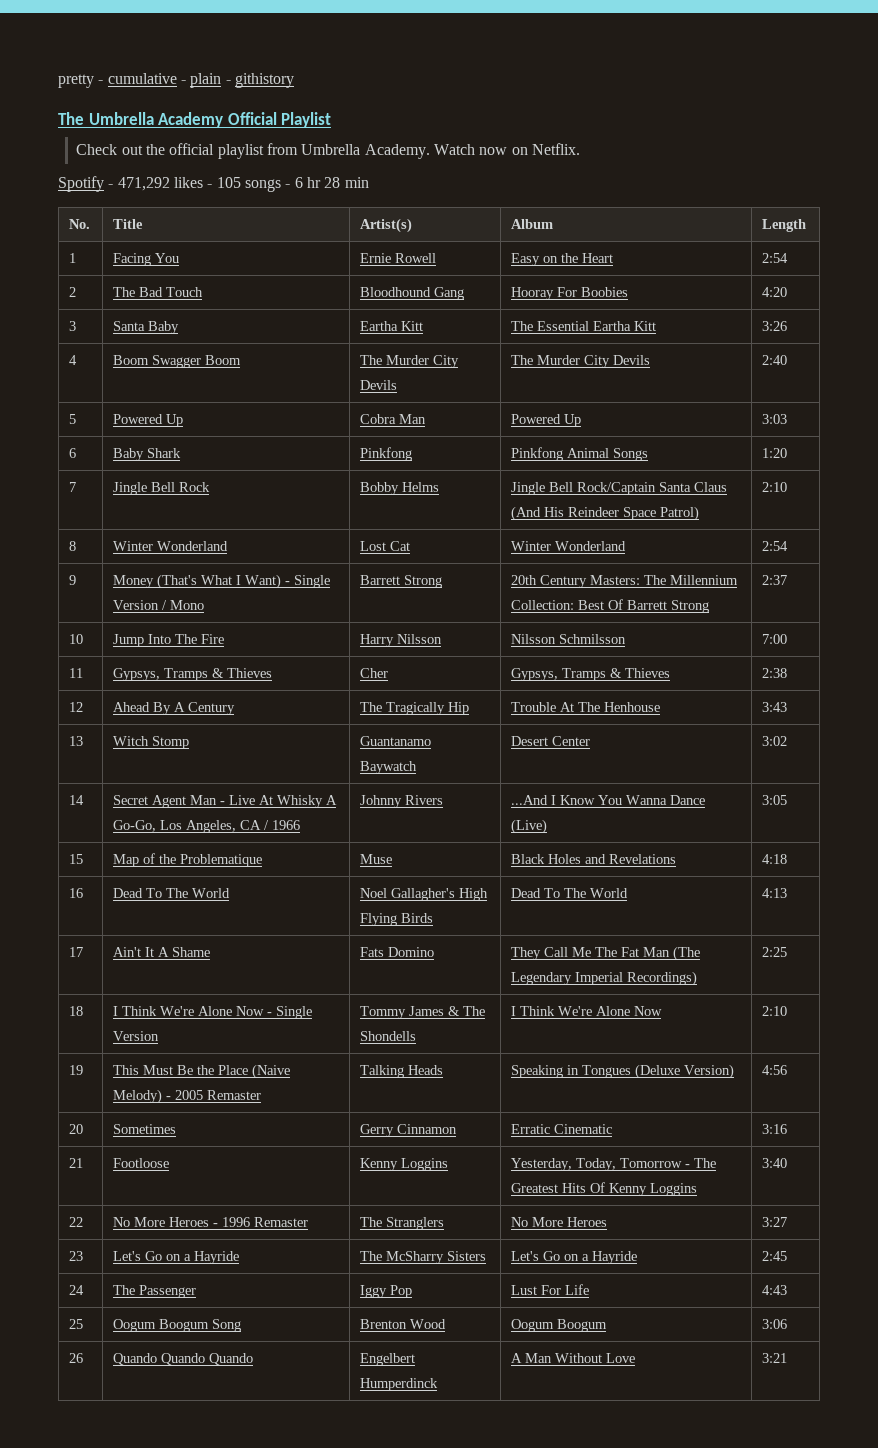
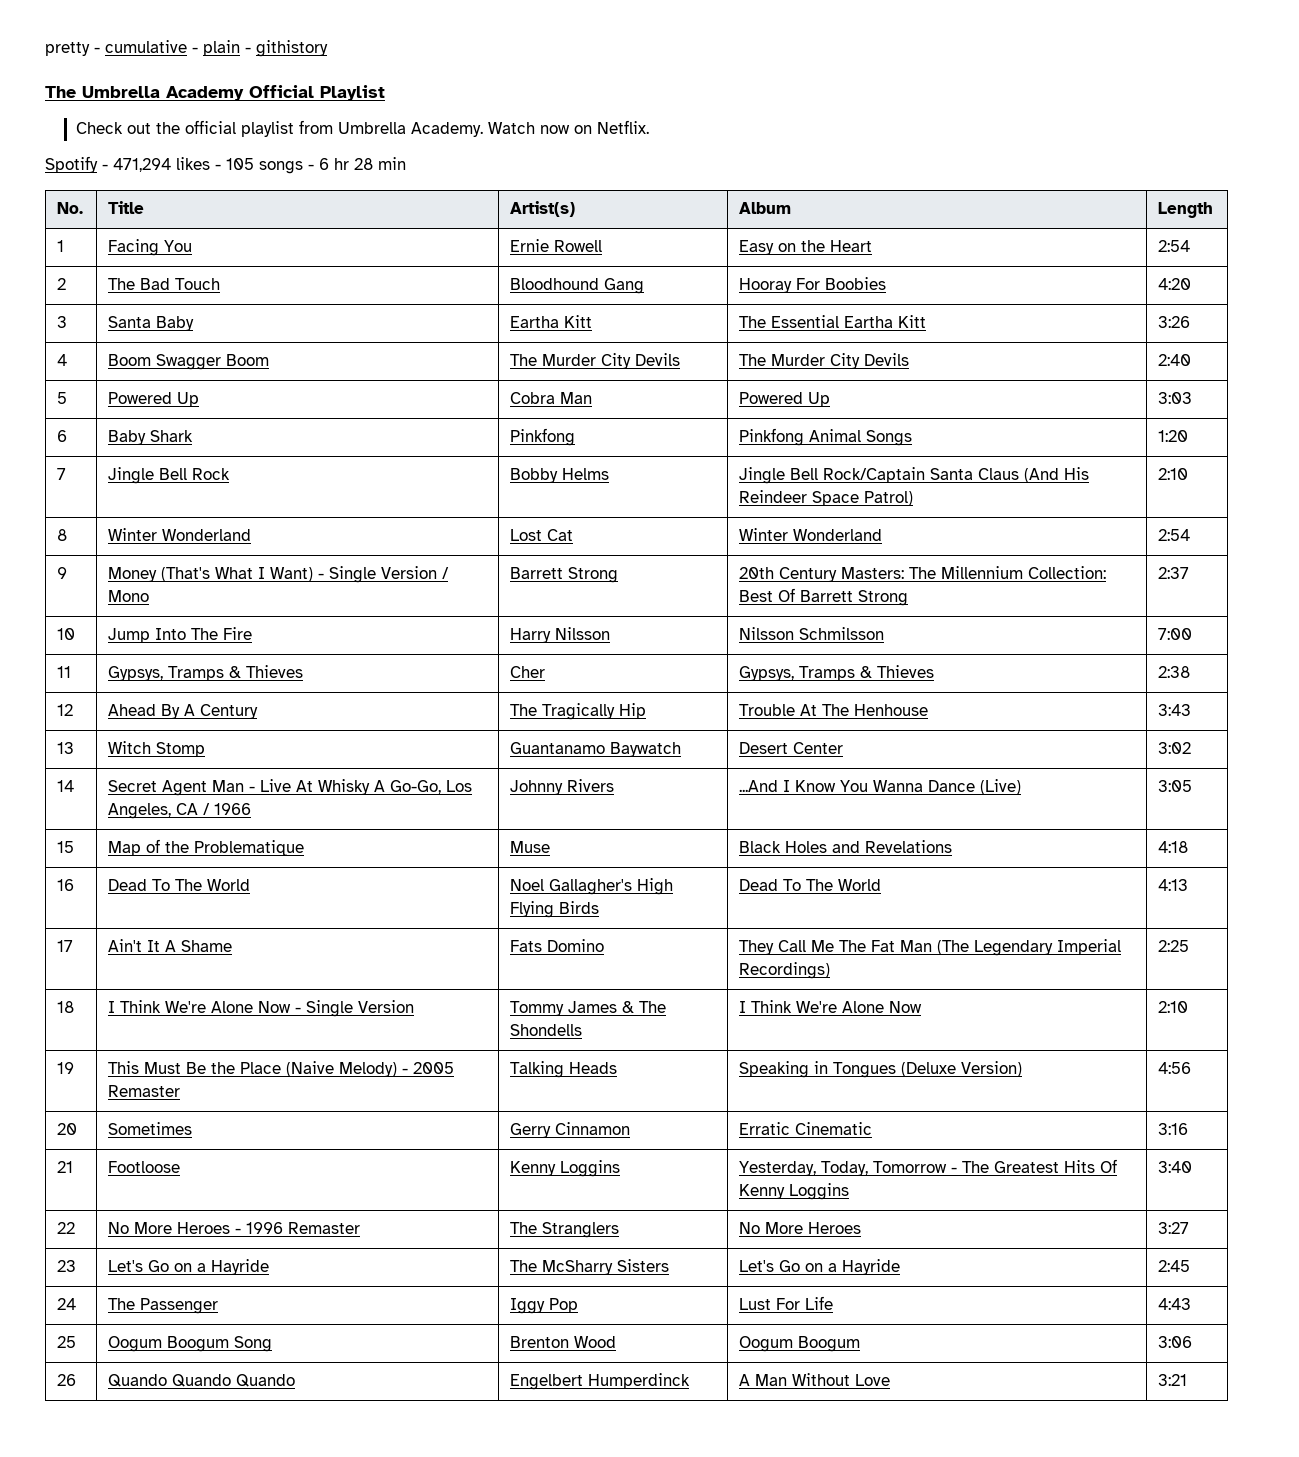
[117,177,170,191] 471,292 -> [113,158,171,172] 471,294

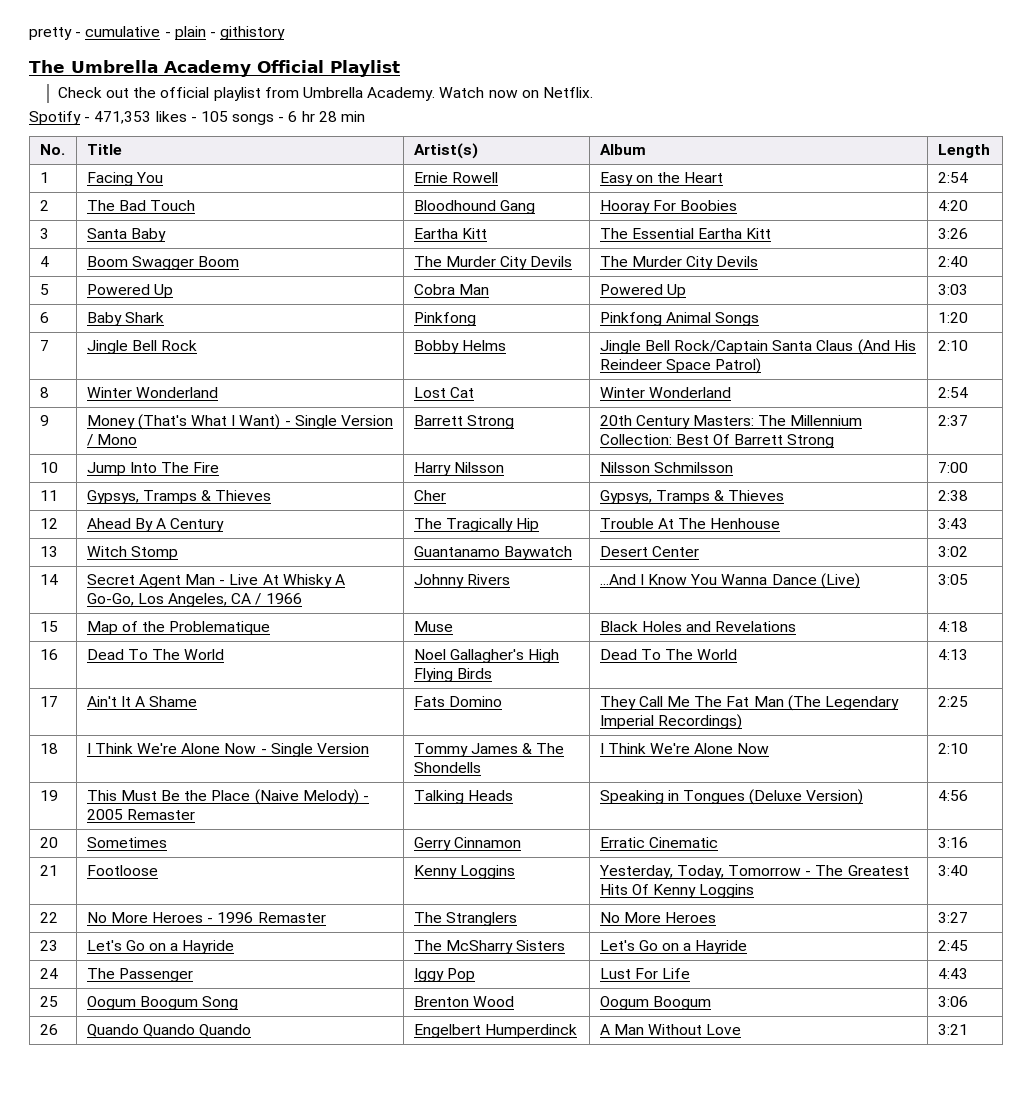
[113,158,171,172] 471,294 -> [94,111,152,124] 471,353

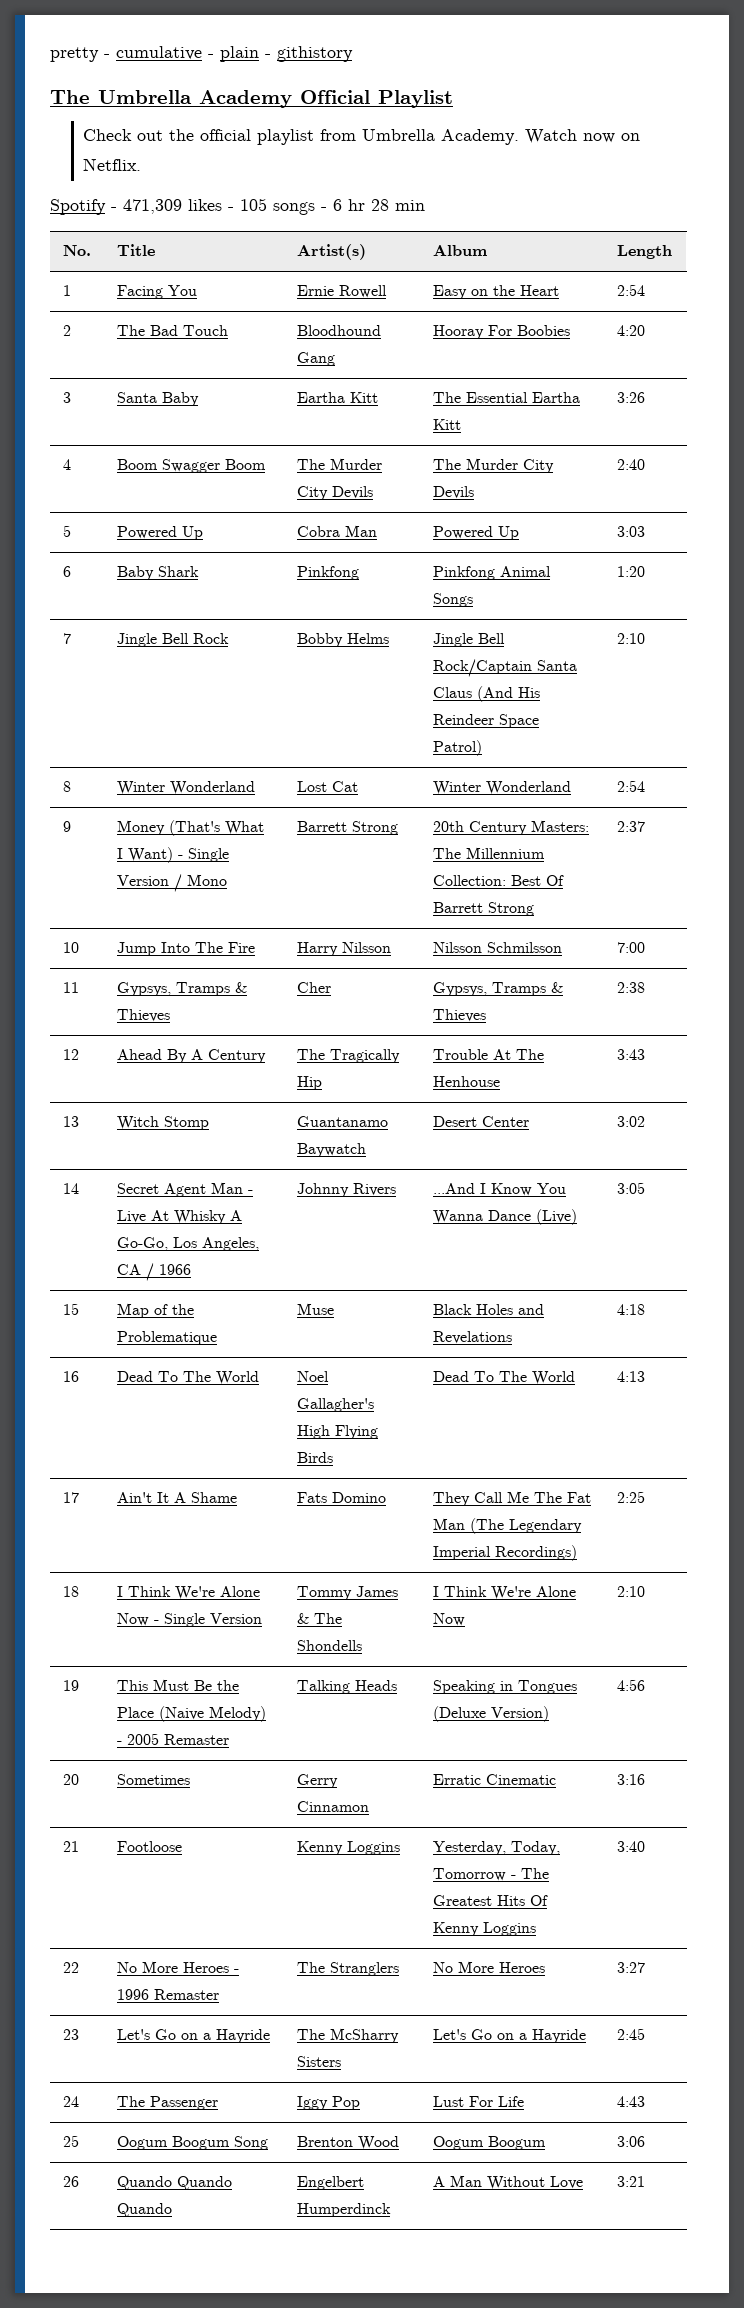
[94,111,152,124] 471,353 -> [123,199,182,214] 471,309

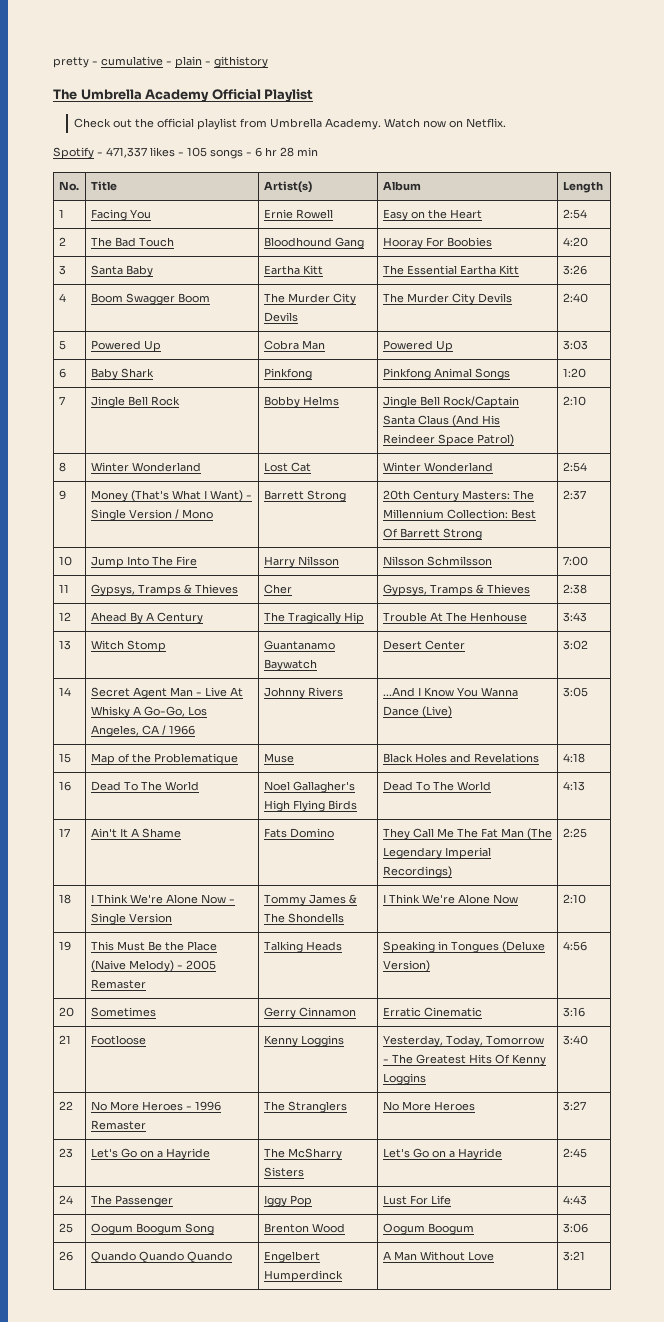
[123,199,182,214] 471,309 -> [106,147,147,158] 471,337

